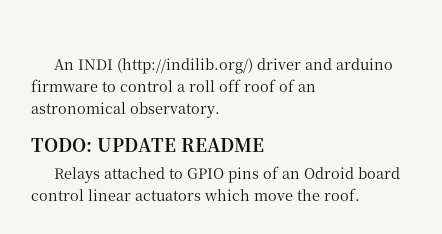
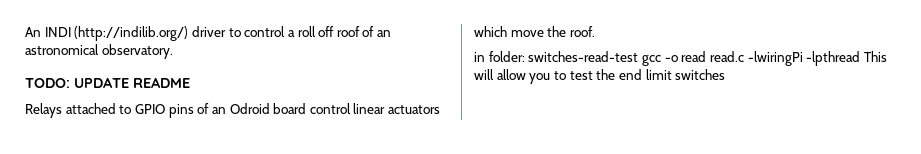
[305,58,394,70] [31,79,98,92] and arduino firmware -> (226, 31) none
(360, 194) none -> [474,51,887,66] [474,69,726,84] // in folder: switches-read-test gcc -o read read.c -lwiringPi -lpthread This will allow you to test the end limit switches

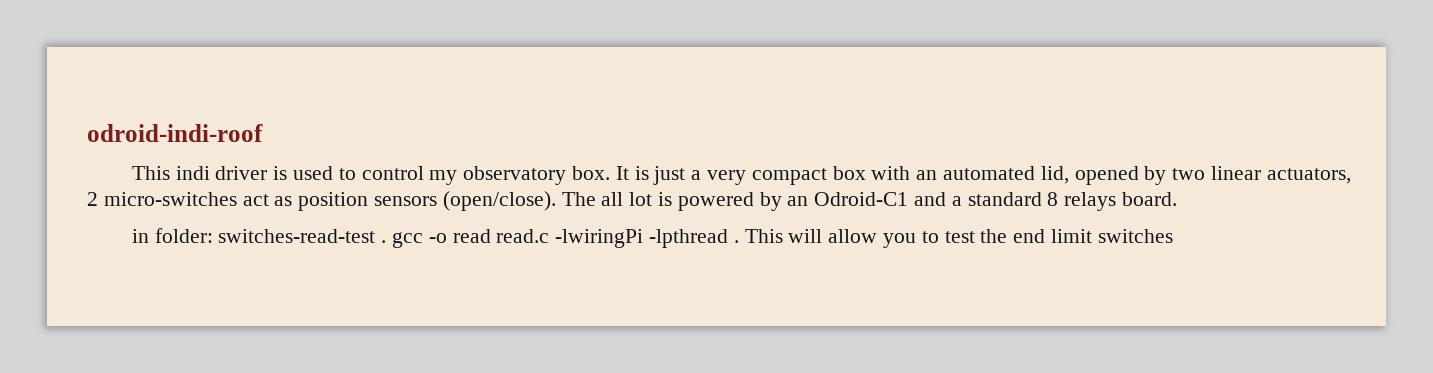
[25,26,392,41] [25,44,173,59] [25,77,190,88] [25,103,441,118] [474,26,595,37] An INDI (http://indilib.org/) driver to control a roll off roof of an astronomical observatory. // TODO: UPDATE README // Relays attached to GPIO pins of an Odroid board control linear actuators which move the roof. -> [87,124,263,142] [131,166,1351,185] [87,191,1178,211] odroid-indi-roof // This indi driver is used to control my observatory box. It is just a very compact box with an automated lid, opened by two linear actuators, 2 micro-switches act as position sensors (open/close). The all lot is powered by an Odroid-C1 and a standard 8 relays board.
(639, 56) none -> [381,240,387,243] .
(861, 58) none -> [733,240,739,243] .

